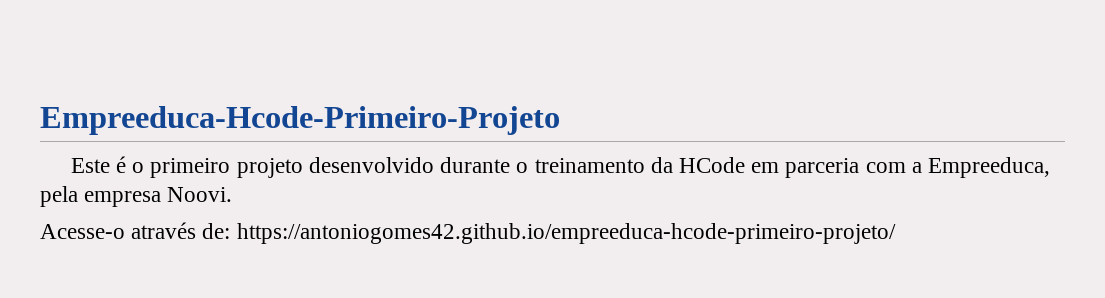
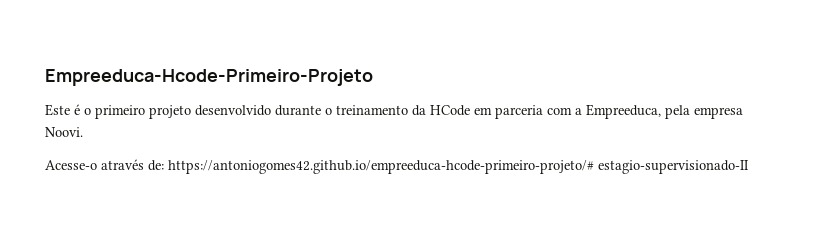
[236,223,896,244] https://antoniogomes42.github.io/empreeduca-hcode-primeiro-projeto/ -> [168,160,749,174] https://antoniogomes42.github.io/empreeduca-hcode-primeiro-projeto/# estagio-supervisionado-II

